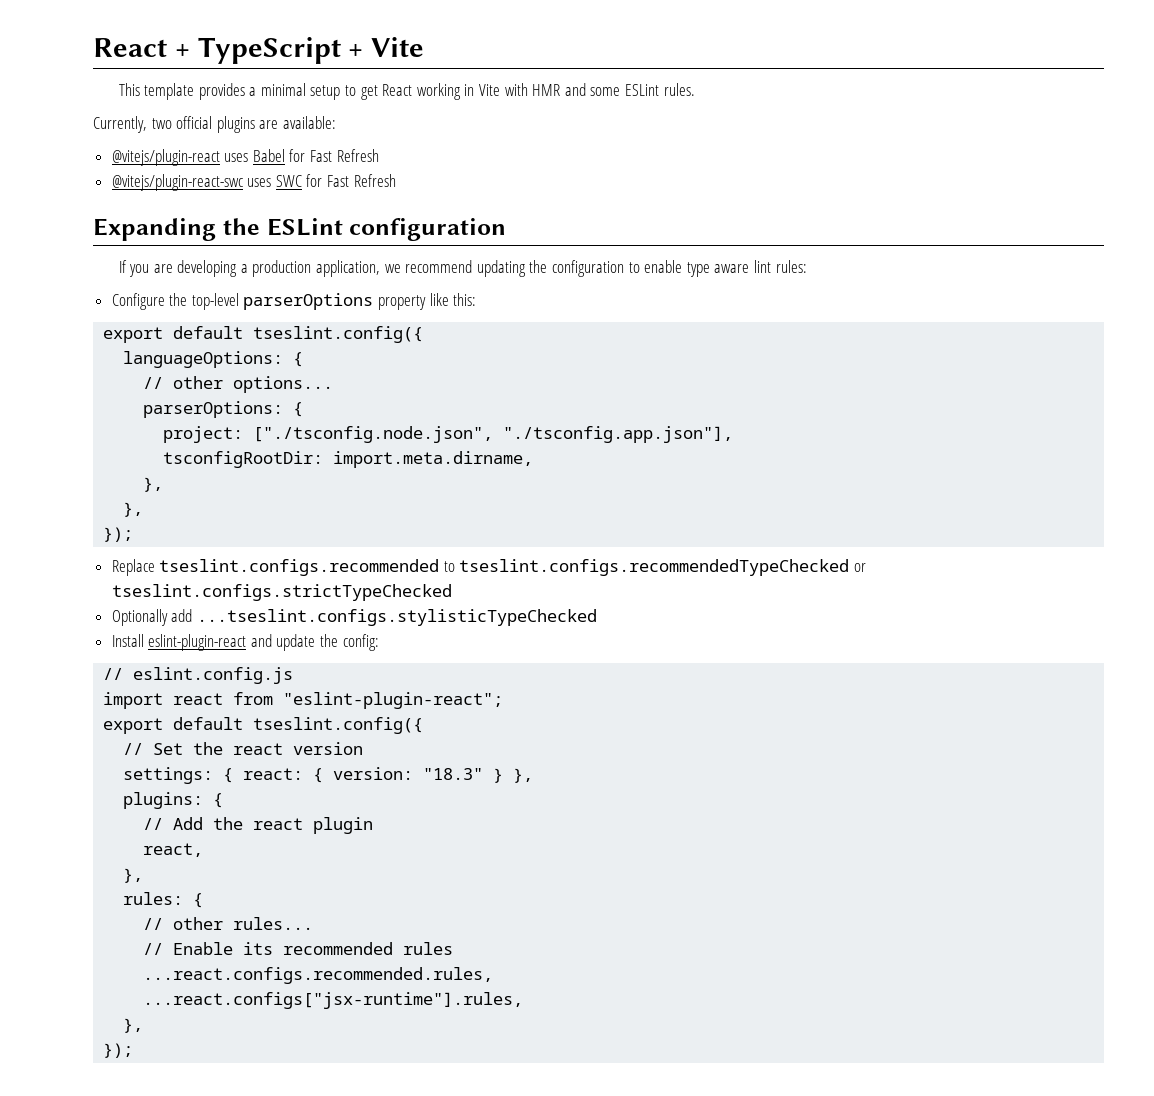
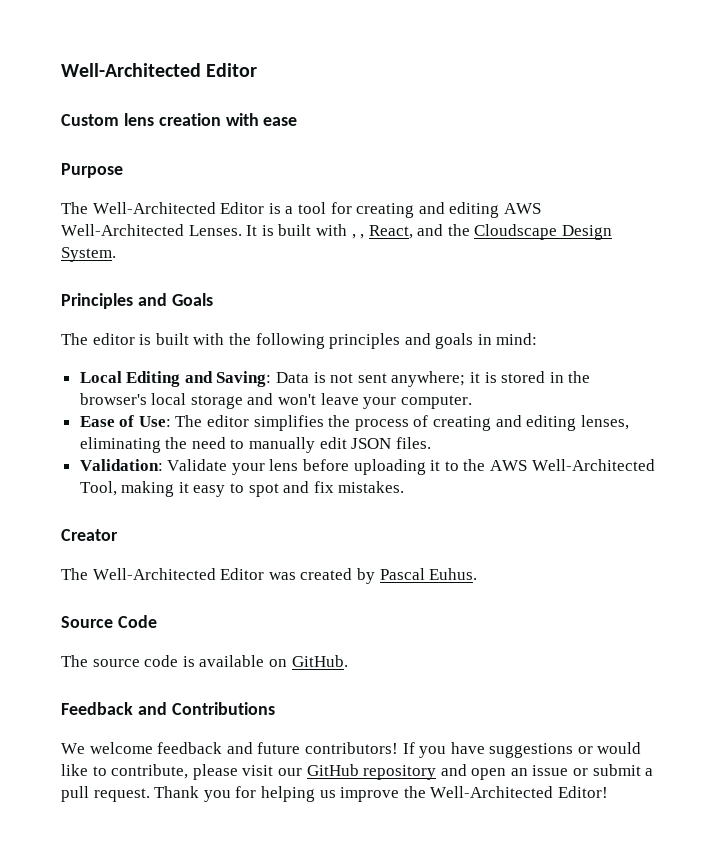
[93,37,425,64] [118,83,695,100] [93,116,336,133] [111,149,379,166] [111,174,396,191] [93,218,507,241] [118,260,807,277] [111,293,477,310] [103,326,424,343] [123,351,304,368] [143,376,334,393] [143,401,304,418] [163,426,734,443] [163,451,534,468] [143,477,164,492] [123,502,144,517] [103,527,134,542] [111,559,867,576] [111,584,452,601] [111,609,597,626] [111,634,379,651] [103,667,294,684] [103,692,504,709] [103,717,424,734] [123,742,364,755] [123,767,534,784] [123,792,224,809] [143,817,374,834] [143,843,204,857] [123,868,144,883] [123,892,204,908] [143,917,314,930] [143,942,454,955] [143,967,494,984] [143,992,524,1009] [123,1018,144,1033] [103,1043,134,1058] React + TypeScript + Vite // This template provides a minimal setup to get React working in Vite with HMR and some ESLint rules. // Currently, two official plugins are available: // @vitejs/plugin-react uses Babel for Fast Refresh // @vitejs/plugin-react-swc uses SWC for Fast Refresh // Expanding the ESLint configuration // If you are developing a production application, we recommend updating the configuration to enable type aware lint rules: // Configure the top-level parserOptions property like this: // export default tseslint.config({ // languageOptions: { // // other options... // parserOptions: { // project: ["./tsconfig.node.json", "./tsconfig.app.json"], // tsconfigRootDir: import.meta.dirname, // }, // }, // }); // Replace tseslint.configs.recommended to tseslint.configs.recommendedTypeChecked or tseslint.configs.strictTypeChecked // Optionally add ...tseslint.configs.stylisticTypeChecked // Install eslint-plugin-react and update the config: // // eslint.config.js // import react from "eslint-plugin-react"; // export default tseslint.config({ // // Set the react version // settings: { react: { version: "18.3" } }, // plugins: { // // Add the react plugin // react, // }, // rules: { // // other rules... // // Enable its recommended rules // ...react.configs.recommended.rules, // ...react.configs["jsx-runtime"].rules, // }, // }); -> [61,63,258,77] [61,113,298,126] [61,163,123,178] [61,202,541,218] [61,224,613,240] [61,247,116,262] [61,293,213,309] [61,333,538,349] [79,371,591,387] [79,393,472,409] [79,415,629,431] [79,437,431,453] [79,459,655,475] [79,481,405,497] [61,529,118,541] [61,568,478,584] [61,615,157,628] [61,655,348,667] [61,702,275,715] [61,742,642,758] [61,764,654,780] [61,786,608,802] Well-Architected Editor // Custom lens creation with ease // Purpose // The Well-Architected Editor is a tool for creating and editing AWS Well-Architected Lenses. It is built with , , React, and the Cloudscape Design System. // Principles and Goals // The editor is built with the following principles and goals in mind: // Local Editing and Saving: Data is not sent anywhere; it is stored in the browser's local storage and won't leave your computer. // Ease of Use: The editor simplifies the process of creating and editing lenses, eliminating the need to manually edit JSON files. // Validation: Validate your lens before uploading it to the AWS Well-Architected Tool, making it easy to spot and fix mistakes. // Creator // The Well-Architected Editor was created by Pascal Euhus. // Source Code // The source code is available on GitHub. // Feedback and Contributions // We welcome feedback and future contributors! If you have suggestions or would like to contribute, please visit our GitHub repository and open an issue or submit a pull request. Thank you for helping us improve the Well-Architected Editor!

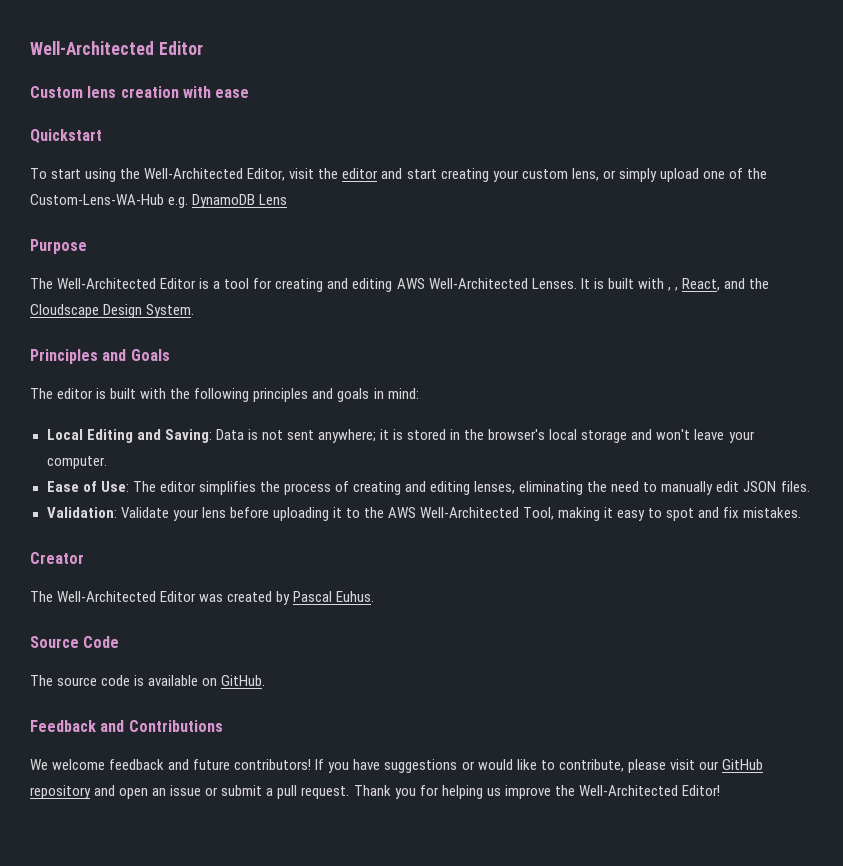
(298, 121) none -> [30,129,102,143] [30,168,767,182] [30,194,288,208] // Quickstart // To start using the Well-Architected Editor, visit the editor and start creating your custom lens, or simply upload one of the Custom-Lens-WA-Hub e.g. DynamoDB Lens

